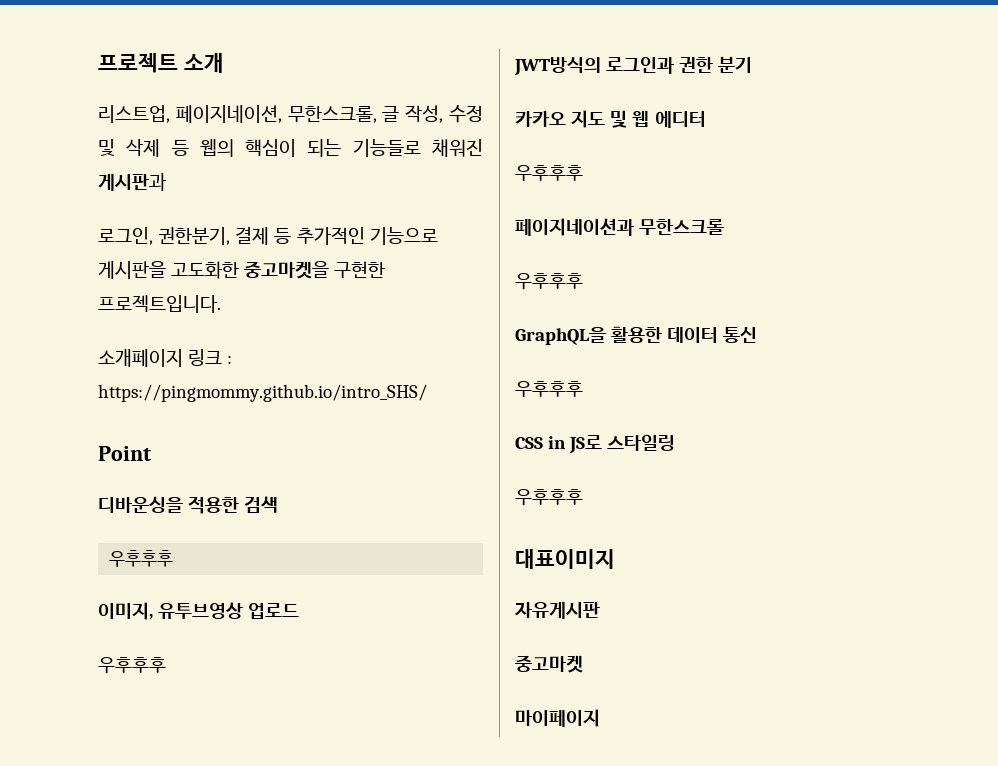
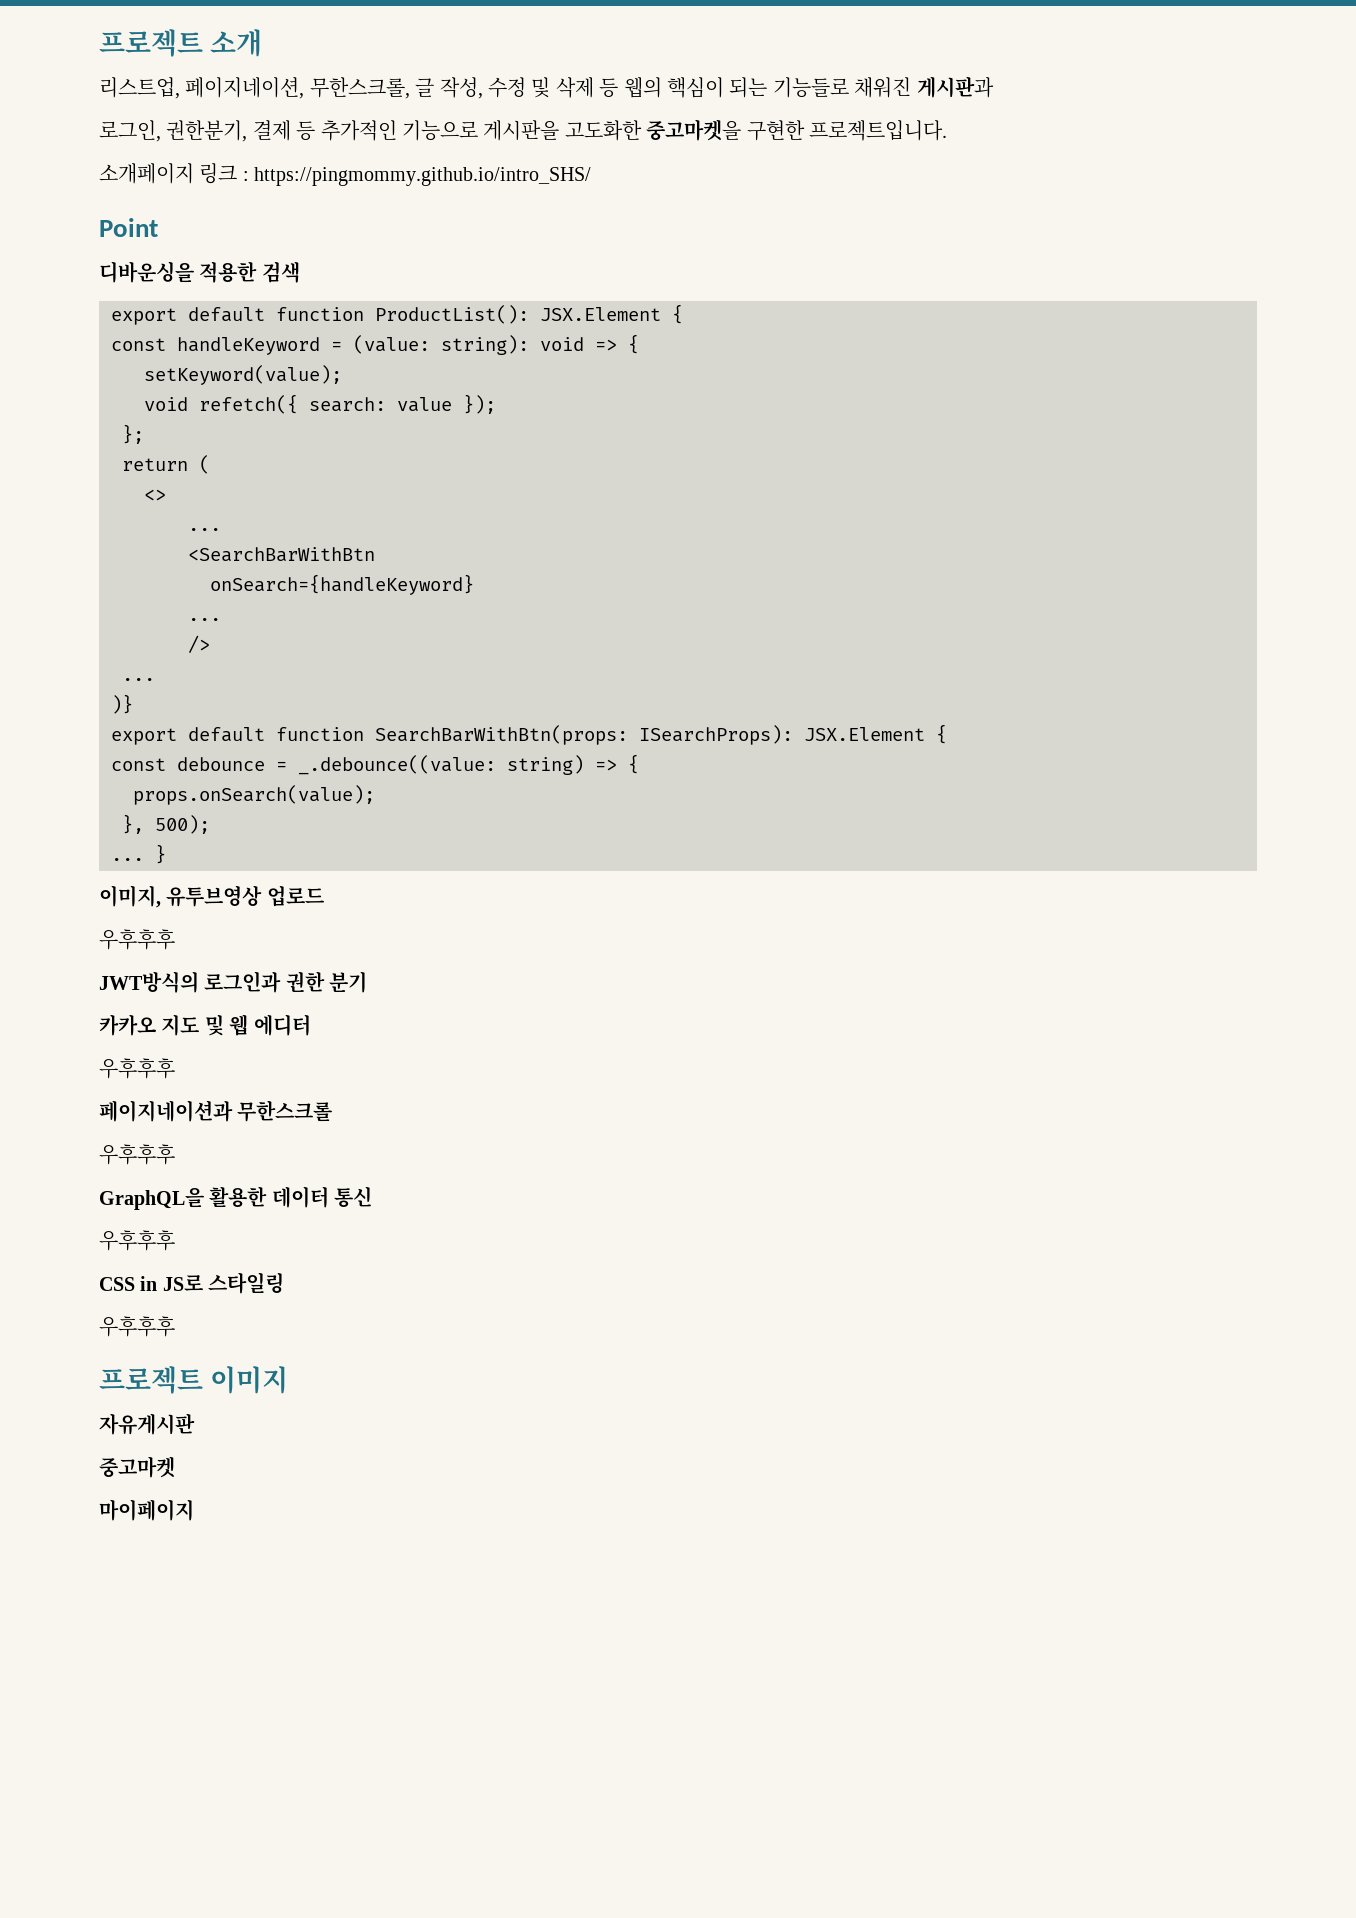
[109,550,174,567] 우후후후 -> [111,304,683,325] [111,334,639,355] [144,365,342,385] [144,394,496,414] [122,424,144,444] [122,455,210,474] [144,489,166,501] [188,528,221,531] [188,547,375,562] [210,574,474,595] [188,618,221,621] [188,635,210,653] [122,678,155,681] [111,694,133,714] [111,724,947,745] [111,754,639,775] [133,785,375,805] [122,814,210,834] [111,844,166,864] export default function ProductList(): JSX.Element { // const handleKeyword = (value: string): void => { // setKeyword(value); // void refetch({ search: value }); // }; // return ( // <> // ... // <SearchBarWithBtn // onSearch={handleKeyword} // ... // /> // ... // )} // export default function SearchBarWithBtn(props: ISearchProps): JSX.Element { // const debounce = _.debounce((value: string) => { // props.onSearch(value); // }, 500); // ... }
[515,549,615,569] 대표이미지 -> [99,1366,289,1394] 프로젝트 이미지

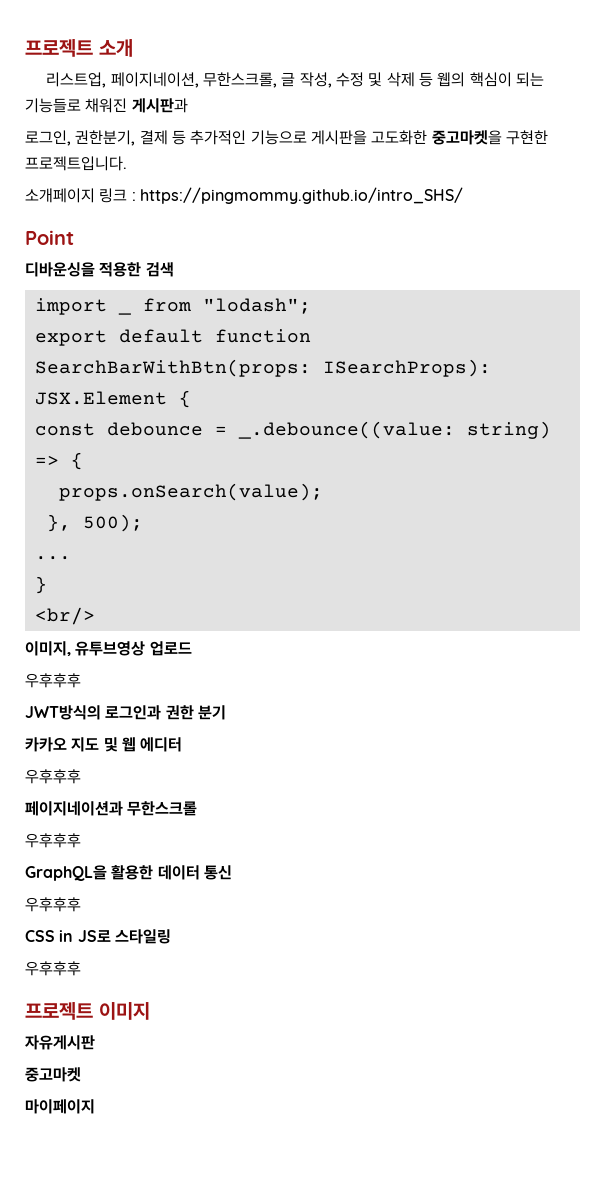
[111,304,683,325] [111,334,639,355] [144,365,342,385] [144,394,496,414] [122,424,144,444] [122,455,210,474] [144,489,166,501] [188,528,221,531] [188,547,375,562] [210,574,474,595] [188,618,221,621] [188,635,210,653] [122,678,155,681] [111,694,133,714] export default function ProductList(): JSX.Element { // const handleKeyword = (value: string): void => { // setKeyword(value); // void refetch({ search: value }); // }; // return ( // <> // ... // <SearchBarWithBtn // onSearch={handleKeyword} // ... // /> // ... // )} -> [34,298,311,315] import _ from "lodash";
(144, 859) none -> (71, 558) //
(166, 854) none -> [34,607,95,625] // <br/>

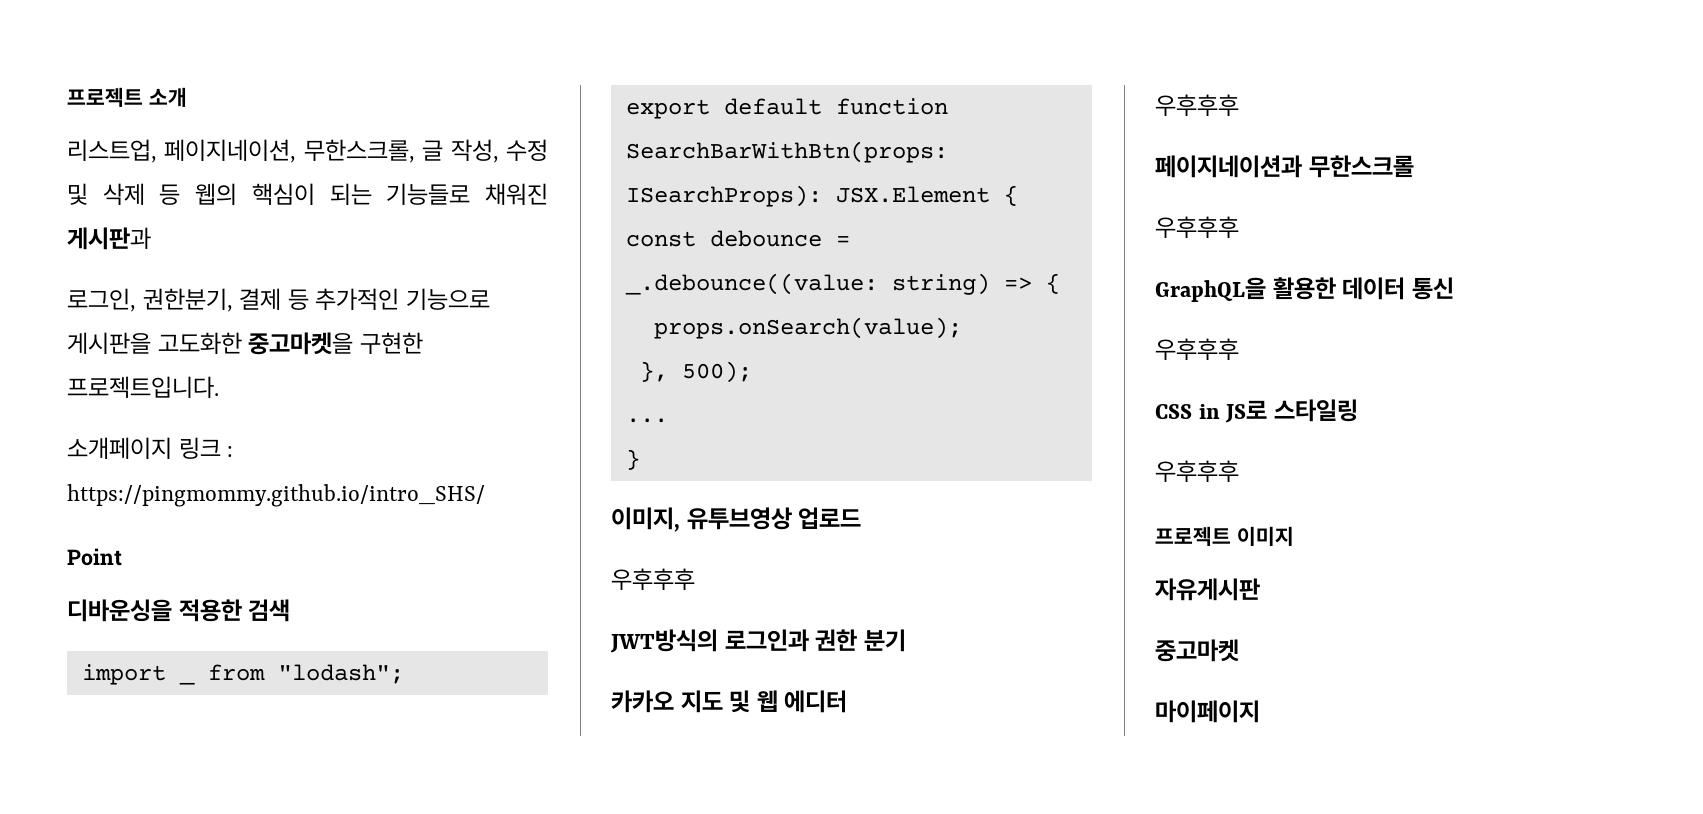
[34,607,95,625] // <br/> -> (640, 459) none

